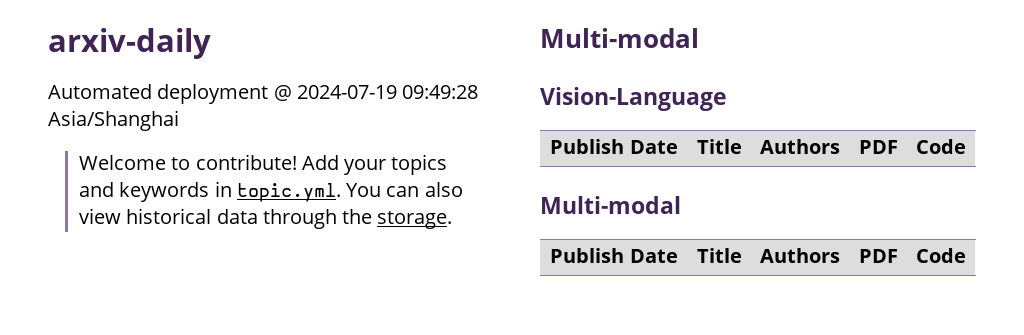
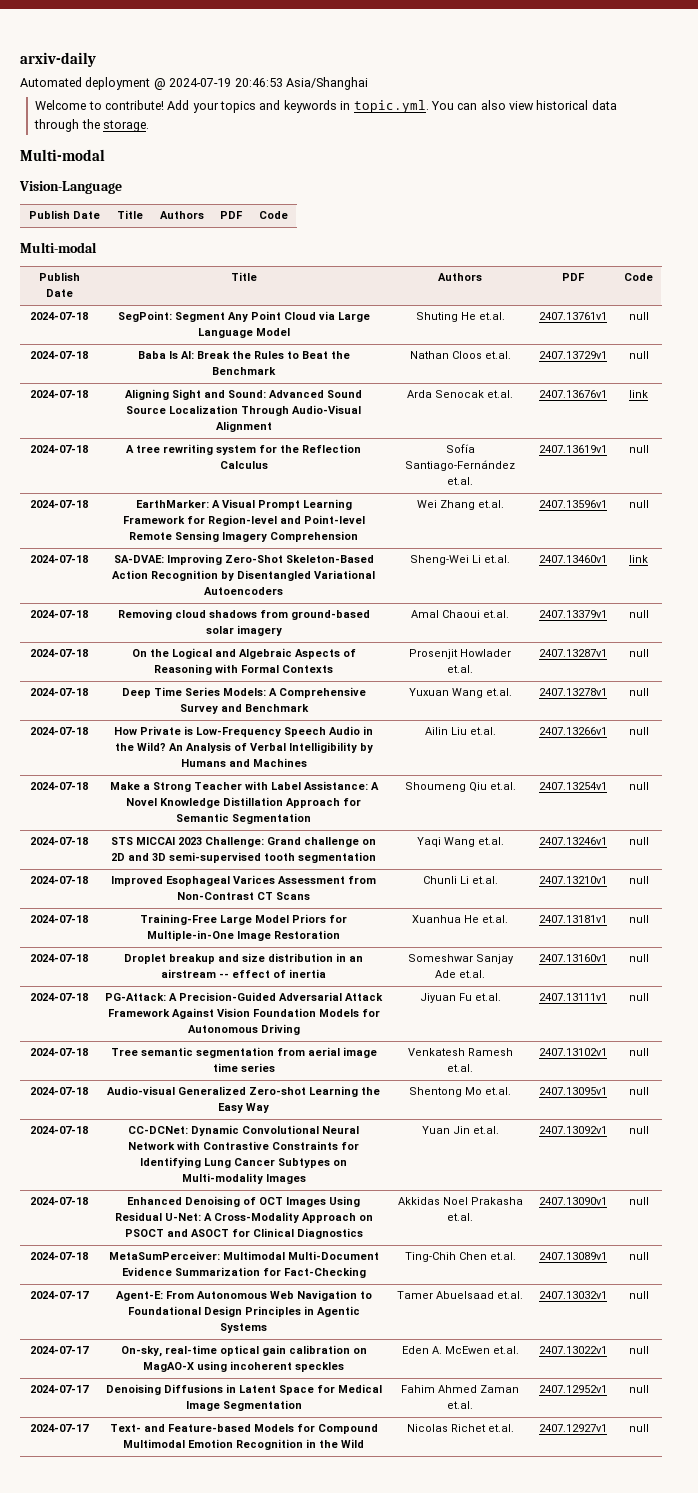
[402,85,479,99] 09:49:28 -> [234,78,283,87] 20:46:53
(966, 255) none -> [30,312,88,320] [117,311,370,322] [197,328,290,338] [415,312,505,322] [539,312,607,320] [628,312,649,320] [30,351,88,359] [137,351,350,359] [212,367,276,375] [409,351,511,359] [539,351,607,359] [628,351,649,359] [30,390,88,398] [125,389,363,400] [126,405,362,416] [215,421,272,432] [407,390,513,398] [539,390,607,398] [629,390,648,398] [30,445,88,453] [126,444,362,455] [219,461,268,469] [445,444,475,453] [405,460,515,471] [447,477,473,485] [539,445,607,453] [628,445,649,453] [30,500,88,508] [135,499,352,510] [122,515,365,526] [129,531,358,542] [416,500,504,510] [539,500,607,508] [628,500,649,508] [30,555,88,563] [113,554,374,565] [112,570,376,581] [204,587,283,595] [410,555,511,565] [539,555,607,563] [629,555,648,563] [30,610,88,618] [117,609,370,620] [205,625,282,636] [411,610,510,618] [539,610,607,618] [628,610,649,618] [30,649,88,657] [131,648,356,659] [154,664,333,675] [409,649,511,659] [447,665,473,673] [539,649,607,657] [628,649,649,657] [30,688,88,696] [121,687,366,698] [179,704,309,714] [408,688,512,698] [539,688,607,696] [628,688,649,696] [30,727,88,735] [114,726,374,737] [114,742,373,753] [180,758,307,767] [424,727,496,735] [539,727,607,735] [628,727,649,735] [30,782,88,790] [109,781,379,792] [126,797,362,808] [176,813,311,824] [404,782,516,792] [539,782,607,790] [628,782,649,790] [30,837,88,845] [111,837,377,847] [111,852,377,863] [416,837,504,847] [539,837,607,845] [628,837,649,845] [30,876,88,884] [111,875,377,886] [177,892,310,900] [422,876,498,884] [539,876,607,884] [628,876,649,884] [30,915,88,923] [140,914,348,925] [147,930,340,941] [412,915,509,923] [539,915,607,923] [628,915,649,923] [30,954,88,962] [124,953,364,964] [161,969,327,978] [407,954,514,964] [435,970,485,978] [539,954,607,962] [628,954,649,962] [30,993,88,1001] [105,992,384,1001] [107,1008,380,1019] [187,1024,300,1035] [419,993,501,1003] [539,993,607,1001] [628,993,649,1001] [30,1048,88,1056] [110,1047,377,1058] [212,1063,275,1072] [407,1048,513,1056] [447,1064,473,1072] [539,1048,607,1056] [628,1048,649,1056] [30,1087,88,1095] [107,1086,381,1097] [218,1103,269,1113] [409,1087,512,1097] [539,1087,607,1095] [628,1087,649,1095] [30,1126,88,1134] [128,1125,360,1136] [128,1141,360,1150] [140,1157,348,1168] [181,1173,306,1184] [421,1126,499,1134] [539,1126,607,1134] [628,1126,649,1134] [30,1197,88,1205] [127,1196,361,1207] [114,1212,373,1223] [124,1228,363,1239] [397,1197,523,1205] [447,1213,473,1221] [539,1197,607,1205] [628,1197,649,1205] [30,1252,88,1260] [108,1251,379,1260] [121,1267,366,1278] [404,1252,516,1262] [539,1252,607,1260] [628,1252,649,1260] [30,1291,89,1299] [115,1290,372,1301] [127,1306,360,1317] [220,1323,267,1333] [397,1291,523,1299] [539,1291,607,1299] [628,1291,649,1299] [30,1346,89,1354] [120,1345,367,1357] [143,1361,345,1372] [401,1346,519,1354] [539,1346,607,1354] [628,1346,649,1354] [30,1385,89,1393] [105,1384,382,1395] [185,1400,302,1411] [401,1385,519,1393] [447,1401,473,1409] [539,1385,607,1393] [628,1385,649,1393] [30,1424,89,1432] [109,1424,378,1434] [123,1439,365,1450] [406,1424,514,1432] [539,1424,607,1432] [628,1424,649,1432] // 2024-07-18 | SegPoint: Segment Any Point Cloud via Large Language Model | Shuting He et.al. | 2407.13761v1 | null // 2024-07-18 | Baba Is AI: Break the Rules to Beat the Benchmark | Nathan Cloos et.al. | 2407.13729v1 | null // 2024-07-18 | Aligning Sight and Sound: Advanced Sound Source Localization Through Audio-Visual Alignment | Arda Senocak et.al. | 2407.13676v1 | link // 2024-07-18 | A tree rewriting system for the Reflection Calculus | Sofía Santiago-Fernández et.al. | 2407.13619v1 | null // 2024-07-18 | EarthMarker: A Visual Prompt Learning Framework for Region-level and Point-level Remote Sensing Imagery Comprehension | Wei Zhang et.al. | 2407.13596v1 | null // 2024-07-18 | SA-DVAE: Improving Zero-Shot Skeleton-Based Action Recognition by Disentangled Variational Autoencoders | Sheng-Wei Li et.al. | 2407.13460v1 | link // 2024-07-18 | Removing cloud shadows from ground-based solar imagery | Amal Chaoui et.al. | 2407.13379v1 | null // 2024-07-18 | On the Logical and Algebraic Aspects of Reasoning with Formal Contexts | Prosenjit Howlader et.al. | 2407.13287v1 | null // 2024-07-18 | Deep Time Series Models: A Comprehensive Survey and Benchmark | Yuxuan Wang et.al. | 2407.13278v1 | null // 2024-07-18 | How Private is Low-Frequency Speech Audio in the Wild? An Analysis of Verbal Intelligibility by Humans and Machines | Ailin Liu et.al. | 2407.13266v1 | null // 2024-07-18 | Make a Strong Teacher with Label Assistance: A Novel Knowledge Distillation Approach for Semantic Segmentation | Shoumeng Qiu et.al. | 2407.13254v1 | null // 2024-07-18 | STS MICCAI 2023 Challenge: Grand challenge on 2D and 3D semi-supervised tooth segmentation | Yaqi Wang et.al. | 2407.13246v1 | null // 2024-07-18 | Improved Esophageal Varices Assessment from Non-Contrast CT Scans | Chunli Li et.al. | 2407.13210v1 | null // 2024-07-18 | Training-Free Large Model Priors for Multiple-in-One Image Restoration | Xuanhua He et.al. | 2407.13181v1 | null // 2024-07-18 | Droplet breakup and size distribution in an airstream -- effect of inertia | Someshwar Sanjay Ade et.al. | 2407.13160v1 | null // 2024-07-18 | PG-Attack: A Precision-Guided Adversarial Attack Framework Against Vision Foundation Models for Autonomous Driving | Jiyuan Fu et.al. | 2407.13111v1 | null // 2024-07-18 | Tree semantic segmentation from aerial image time series | Venkatesh Ramesh et.al. | 2407.13102v1 | null // 2024-07-18 | Audio-visual Generalized Zero-shot Learning the Easy Way | Shentong Mo et.al. | 2407.13095v1 | null // 2024-07-18 | CC-DCNet: Dynamic Convolutional Neural Network with Contrastive Constraints for Identifying Lung Cancer Subtypes on Multi-modality Images | Yuan Jin et.al. | 2407.13092v1 | null // 2024-07-18 | Enhanced Denoising of OCT Images Using Residual U-Net: A Cross-Modality Approach on PSOCT and ASOCT for Clinical Diagnostics | Akkidas Noel Prakasha et.al. | 2407.13090v1 | null // 2024-07-18 | MetaSumPerceiver: Multimodal Multi-Document Evidence Summarization for Fact-Checking | Ting-Chih Chen et.al. | 2407.13089v1 | null // 2024-07-17 | Agent-E: From Autonomous Web Navigation to Foundational Design Principles in Agentic Systems | Tamer Abuelsaad et.al. | 2407.13032v1 | null // 2024-07-17 | On-sky, real-time optical gain calibration on MagAO-X using incoherent speckles | Eden A. McEwen et.al. | 2407.13022v1 | null // 2024-07-17 | Denoising Diffusions in Latent Space for Medical Image Segmentation | Fahim Ahmed Zaman et.al. | 2407.12952v1 | null // 2024-07-17 | Text- and Feature-based Models for Compound Multimodal Emotion Recognition in the Wild | Nicolas Richet et.al. | 2407.12927v1 | null

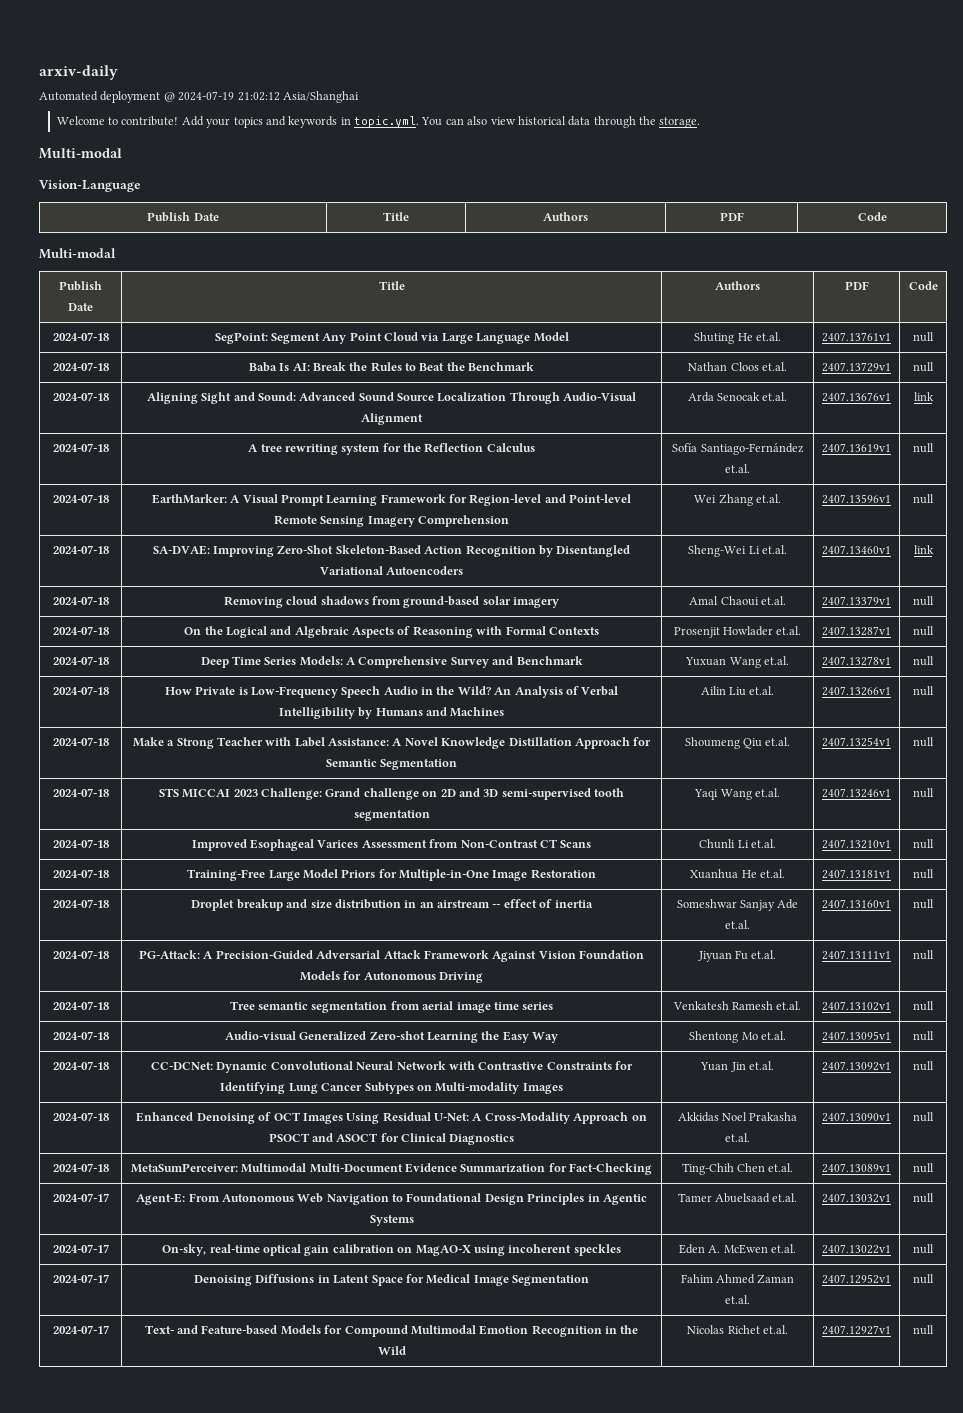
[234,78,283,87] 20:46:53 -> [237,92,280,101] 21:02:12

